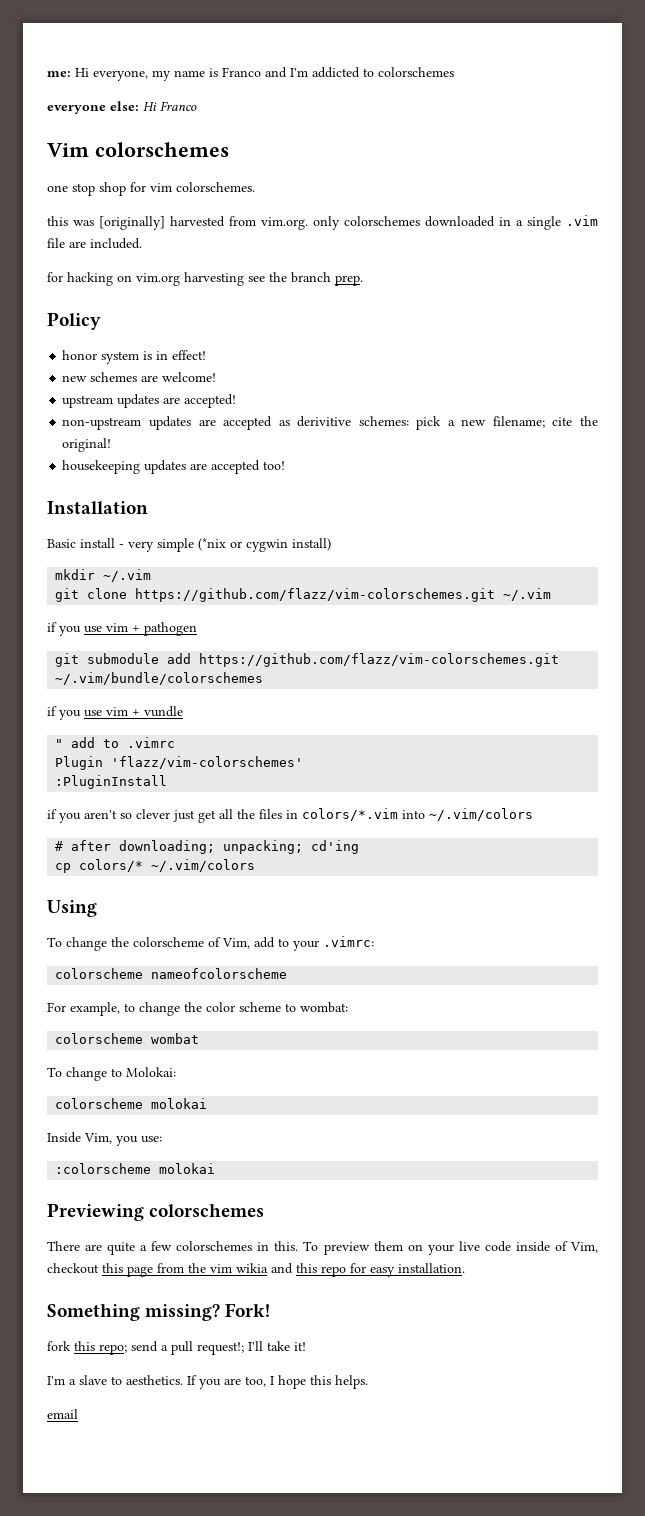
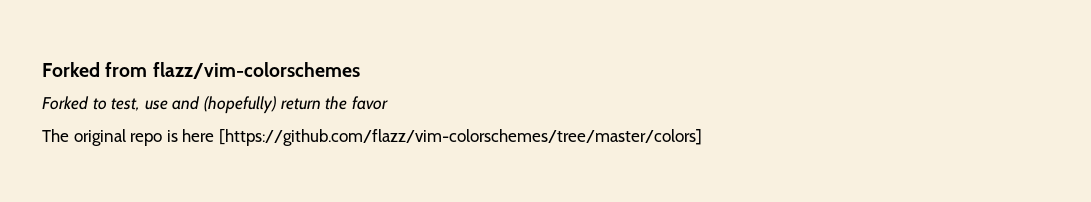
[47,67,454,81] [47,101,197,114] [47,142,229,157] [47,182,255,196] [47,215,598,230] [47,238,142,249] [47,272,363,286] [47,312,101,330] [62,350,207,364] [62,372,217,382] [62,394,237,408] [62,416,598,430] [62,438,112,452] [62,460,286,474] [47,501,148,514] [47,538,331,552] [55,569,152,582] [55,588,552,602] [47,622,197,636] [55,653,560,667] [55,672,264,685] [47,706,183,720] [55,737,176,748] [55,756,304,770] [55,775,168,789] [47,808,533,823] [55,840,360,854] [55,859,256,873] [47,900,97,917] [47,936,374,951] [55,968,288,979] [47,1002,348,1016] [55,1033,200,1044] [47,1067,176,1081] [55,1098,208,1109] [47,1132,162,1146] [55,1163,216,1174] [47,1203,265,1221] [47,1241,598,1255] [47,1263,465,1277] [47,1303,271,1321] [47,1341,306,1355] [47,1375,368,1389] [47,1409,78,1419] me: Hi everyone, my name is Franco and I'm addicted to colorschemes // everyone else: Hi Franco // Vim colorschemes // one stop shop for vim colorschemes. // this was [originally] harvested from vim.org. only colorschemes downloaded in a single .vim file are included. // for hacking on vim.org harvesting see the branch prep. // Policy // honor system is in effect! // new schemes are welcome! // upstream updates are accepted! // non-upstream updates are accepted as derivitive schemes: pick a new filename; cite the original! // housekeeping updates are accepted too! // Installation // Basic install - very simple (*nix or cygwin install) // mkdir ~/.vim // git clone https://github.com/flazz/vim-colorschemes.git ~/.vim // if you use vim + pathogen // git submodule add https://github.com/flazz/vim-colorschemes.git ~/.vim/bundle/colorschemes // if you use vim + vundle // " add to .vimrc // Plugin 'flazz/vim-colorschemes' // :PluginInstall // if you aren't so clever just get all the files in colors/*.vim into ~/.vim/colors // # after downloading; unpacking; cd'ing // cp colors/* ~/.vim/colors // Using // To change the colorscheme of Vim, add to your .vimrc: // colorscheme nameofcolorscheme // For example, to change the color scheme to wombat: // colorscheme wombat // To change to Molokai: // colorscheme molokai // Inside Vim, you use: // :colorscheme molokai // Previewing colorschemes // There are quite a few colorschemes in this. To preview them on your live code inside of Vim, checkout this page from the vim wikia and this repo for easy installation. // Something missing? Fork! // fork this repo; send a pull request!; I'll take it! // I'm a slave to aesthetics. If you are too, I hope this helps. // email -> [42,62,360,79] [42,96,388,114] [42,129,702,146] Forked from flazz/vim-colorschemes // Forked to test, use and (hopefully) return the favor // The original repo is here [https://github.com/flazz/vim-colorschemes/tree/master/colors]

